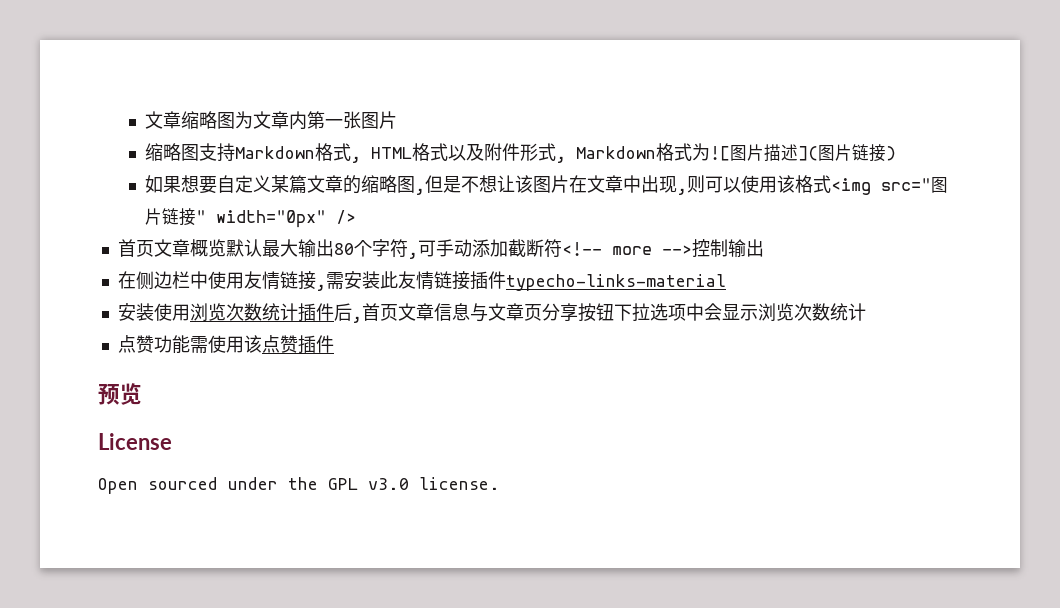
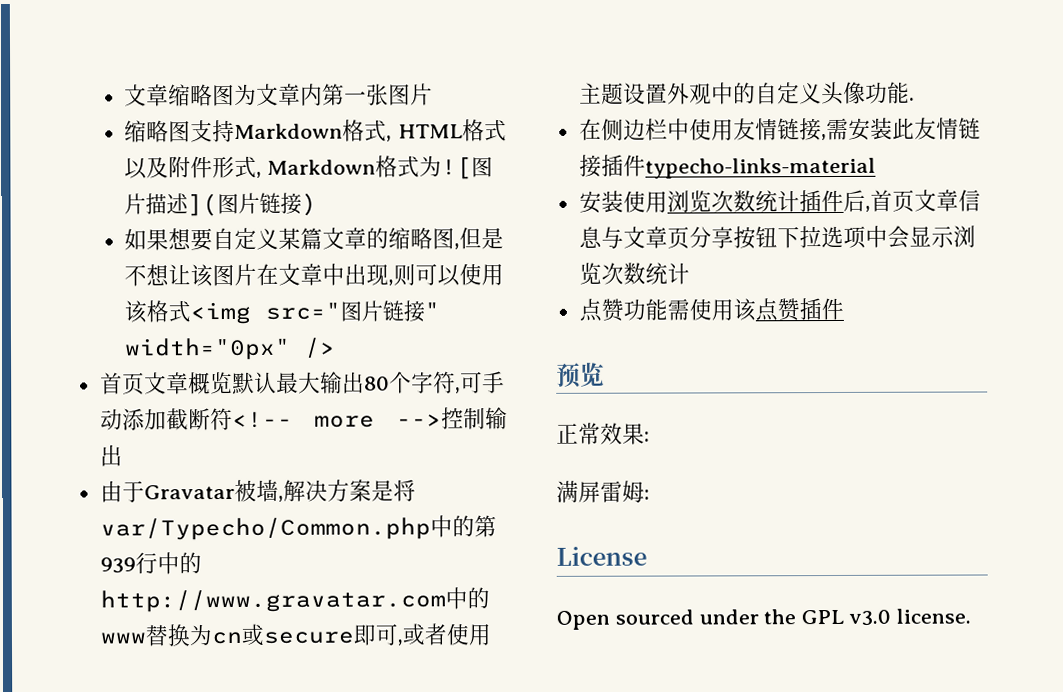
(764, 248) none -> [99,479,416,503] [99,515,497,541] [99,552,202,575] [99,587,490,613] [99,623,491,647] [578,81,915,106] // 由于Gravatar被墙,解决方案是将var/Typecho/Common.php中的第939行中的http://www.gravatar.com中的www替换为cn或secure即可,或者使用主题设置外观中的自定义头像功能.
(142, 394) none -> [556,422,650,445] [556,480,650,503] // 正常效果: // 满屏雷姆:

